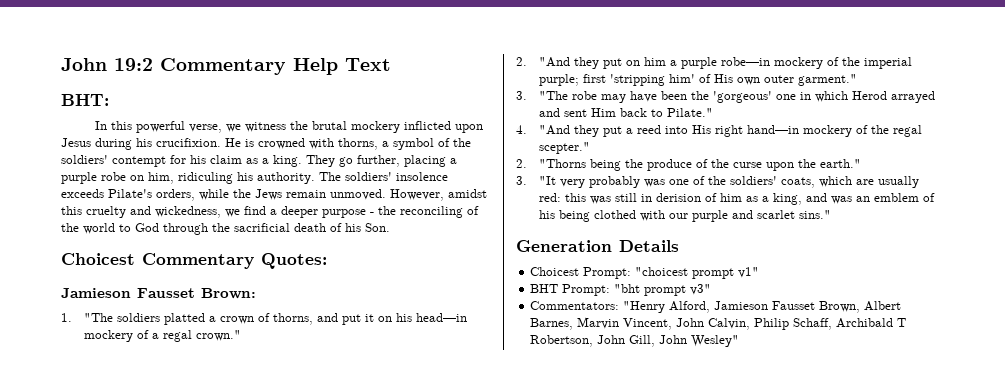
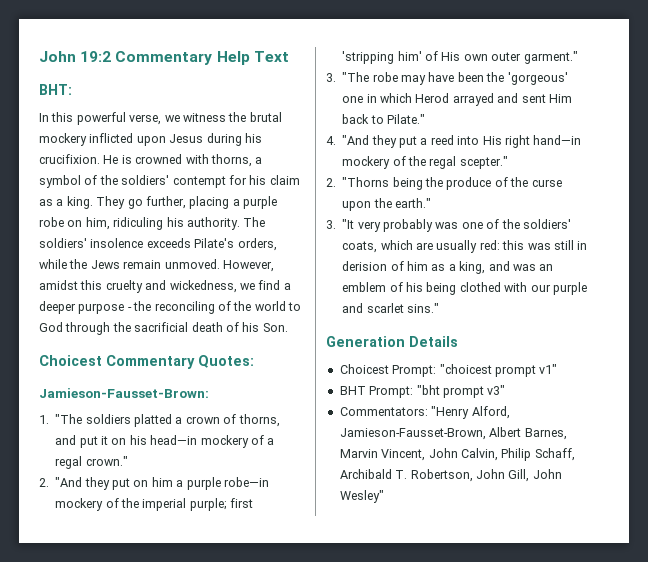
[61,288,256,299] Jamieson Fausset Brown: -> [39,388,209,398] Jamieson-Fausset-Brown:
[714,301,861,313] Jamieson Fausset Brown, -> [339,428,486,440] Jamieson-Fausset-Brown,
[897,318,907,327] T -> [395,470,408,479] T.

